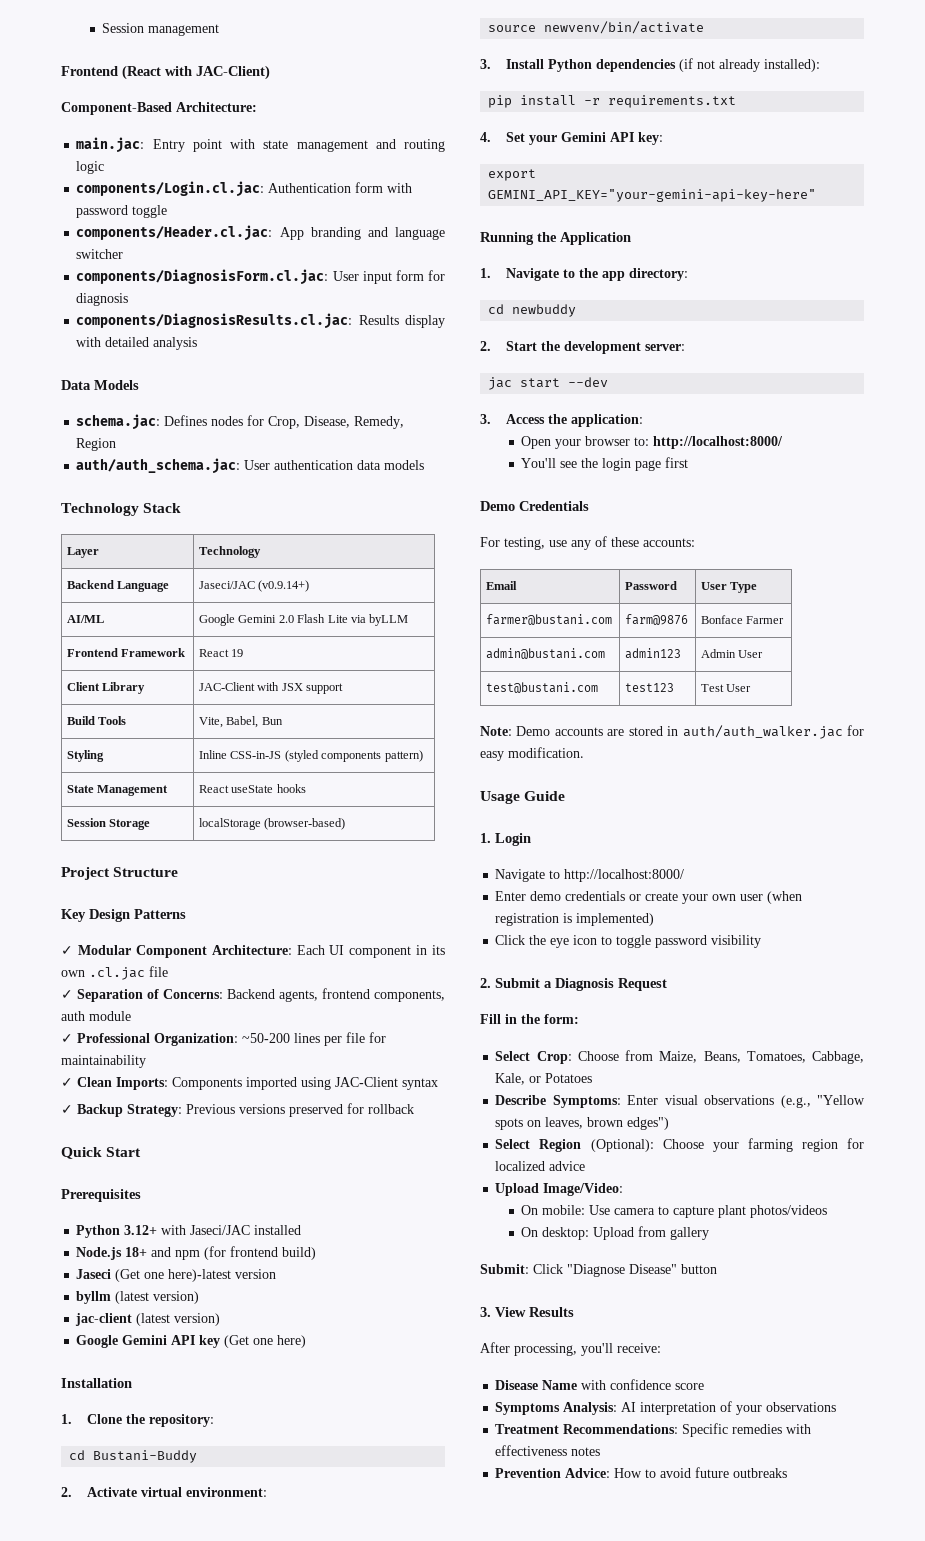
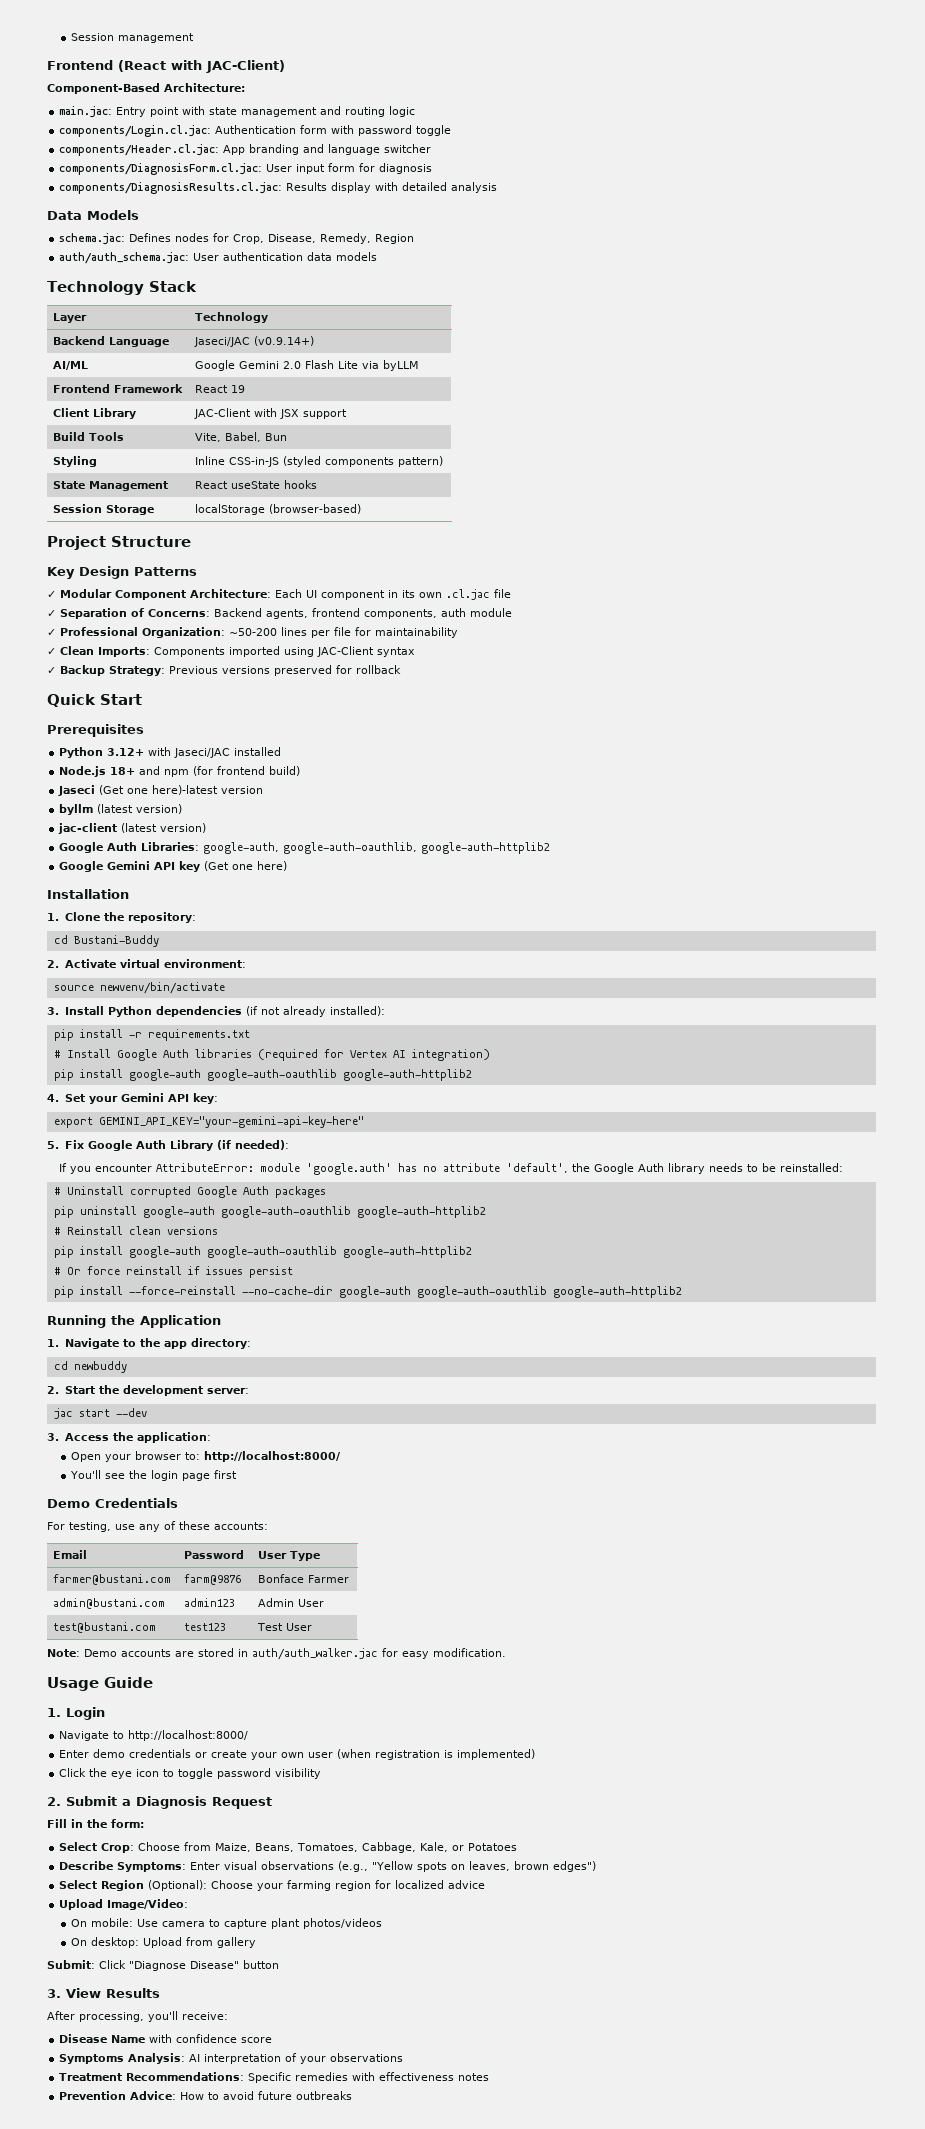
(221, 1319) none -> [59,842,551,854] // Google Auth Libraries: google-auth, google-auth-oauthlib, google-auth-httplib2
(737, 101) none -> [53,1049,490,1061] [53,1069,472,1081] // # Install Google Auth libraries (required for Vertex AI integration) // pip install google-auth google-auth-oauthlib google-auth-httplib2
(817, 195) none -> [47,1140,289,1151] [59,1163,844,1175] [53,1186,326,1198] [53,1206,486,1218] [53,1226,218,1235] [53,1246,472,1258] [53,1266,293,1278] [53,1286,682,1298] // 5. Fix Google Auth Library (if needed): // If you encounter AttributeError: module 'google.auth' has no attribute 'default', the Google Auth library needs to be reinstalled: // # Uninstall corrupted Google Auth packages // pip uninstall google-auth google-auth-oauthlib google-auth-httplib2 // # Reinstall clean versions // pip install google-auth google-auth-oauthlib google-auth-httplib2 // # Or force reinstall if issues persist // pip install --force-reinstall --no-cache-dir google-auth google-auth-oauthlib google-auth-httplib2

